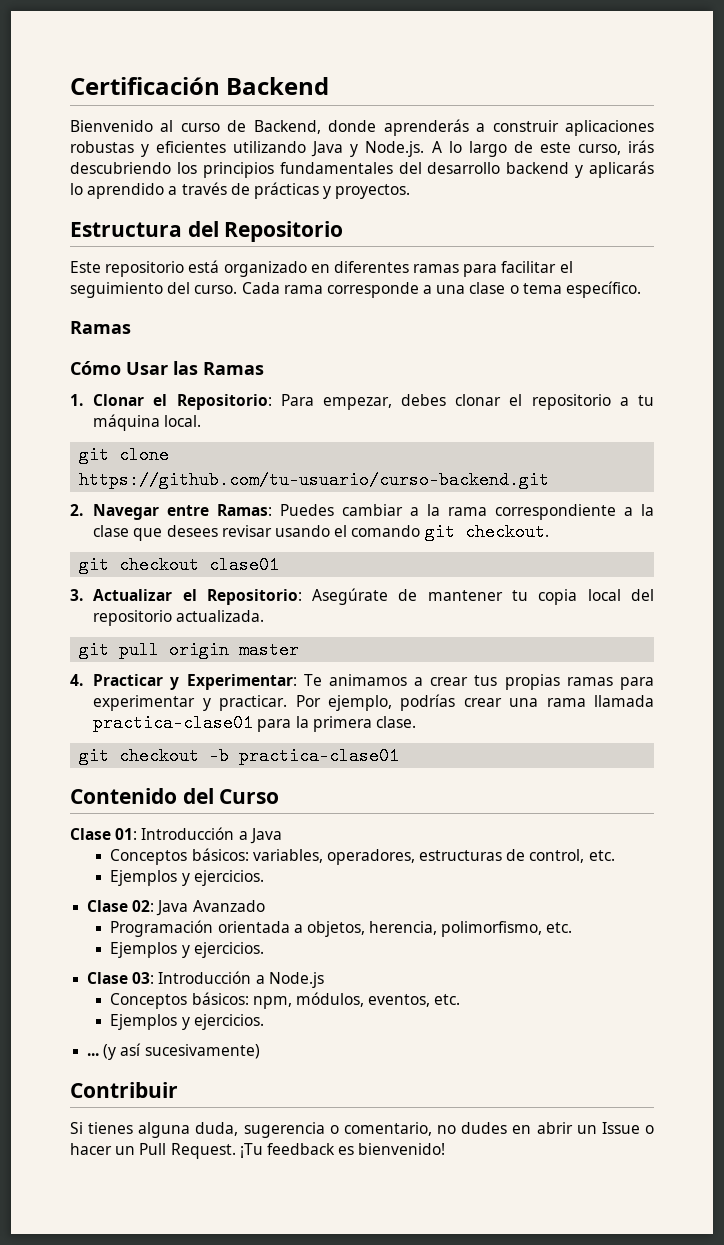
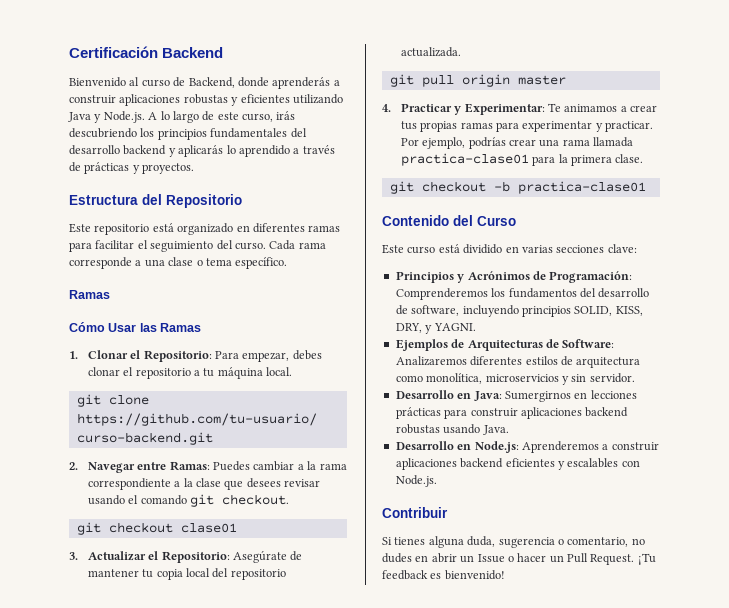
[70,827,282,844] [110,848,615,865] [110,870,264,886] [87,900,265,916] [110,920,573,937] [110,942,264,958] [87,971,324,988] [110,992,461,1009] [110,1014,264,1030] [87,1043,260,1060] Clase 01: Introducción a Java // Conceptos básicos: variables, operadores, estructuras de control, etc. // Ejemplos y ejercicios. // Clase 02: Java Avanzado // Programación orientada a objetos, herencia, polimorfismo, etc. // Ejemplos y ejercicios. // Clase 03: Introducción a Node.js // Conceptos básicos: npm, módulos, eventos, etc. // Ejemplos y ejercicios. // ... (y así sucesivamente) -> [382,244,637,254] [395,271,633,283] [395,288,650,300] [395,305,643,317] [395,323,476,334] [395,339,615,351] [395,356,641,368] [395,373,635,385] [395,390,637,402] [395,407,629,419] [395,424,509,435] [395,441,659,453] [395,458,640,470] [395,475,437,487] Este curso está dividido en varias secciones clave: // Principios y Acrónimos de Programación: Comprenderemos los fundamentos del desarrollo de software, incluyendo principios SOLID, KISS, DRY, y YAGNI. // Ejemplos de Arquitecturas de Software: Analizaremos diferentes estilos de arquitectura como monolítica, microservicios y sin servidor. // Desarrollo en Java: Sumergirnos en lecciones prácticas para construir aplicaciones backend robustas usando Java. // Desarrollo en Node.js: Aprenderemos a construir aplicaciones backend eficientes y escalables con Node.js.

